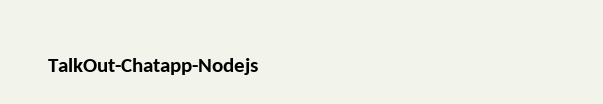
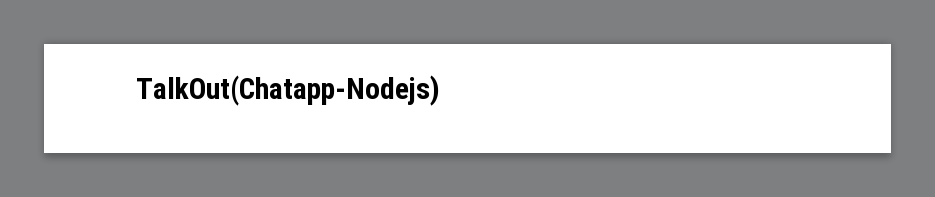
[48,58,258,75] TalkOut-Chatapp-Nodejs -> [136,75,440,106] TalkOut(Chatapp-Nodejs)

